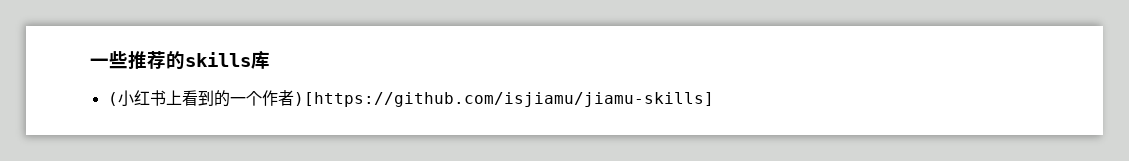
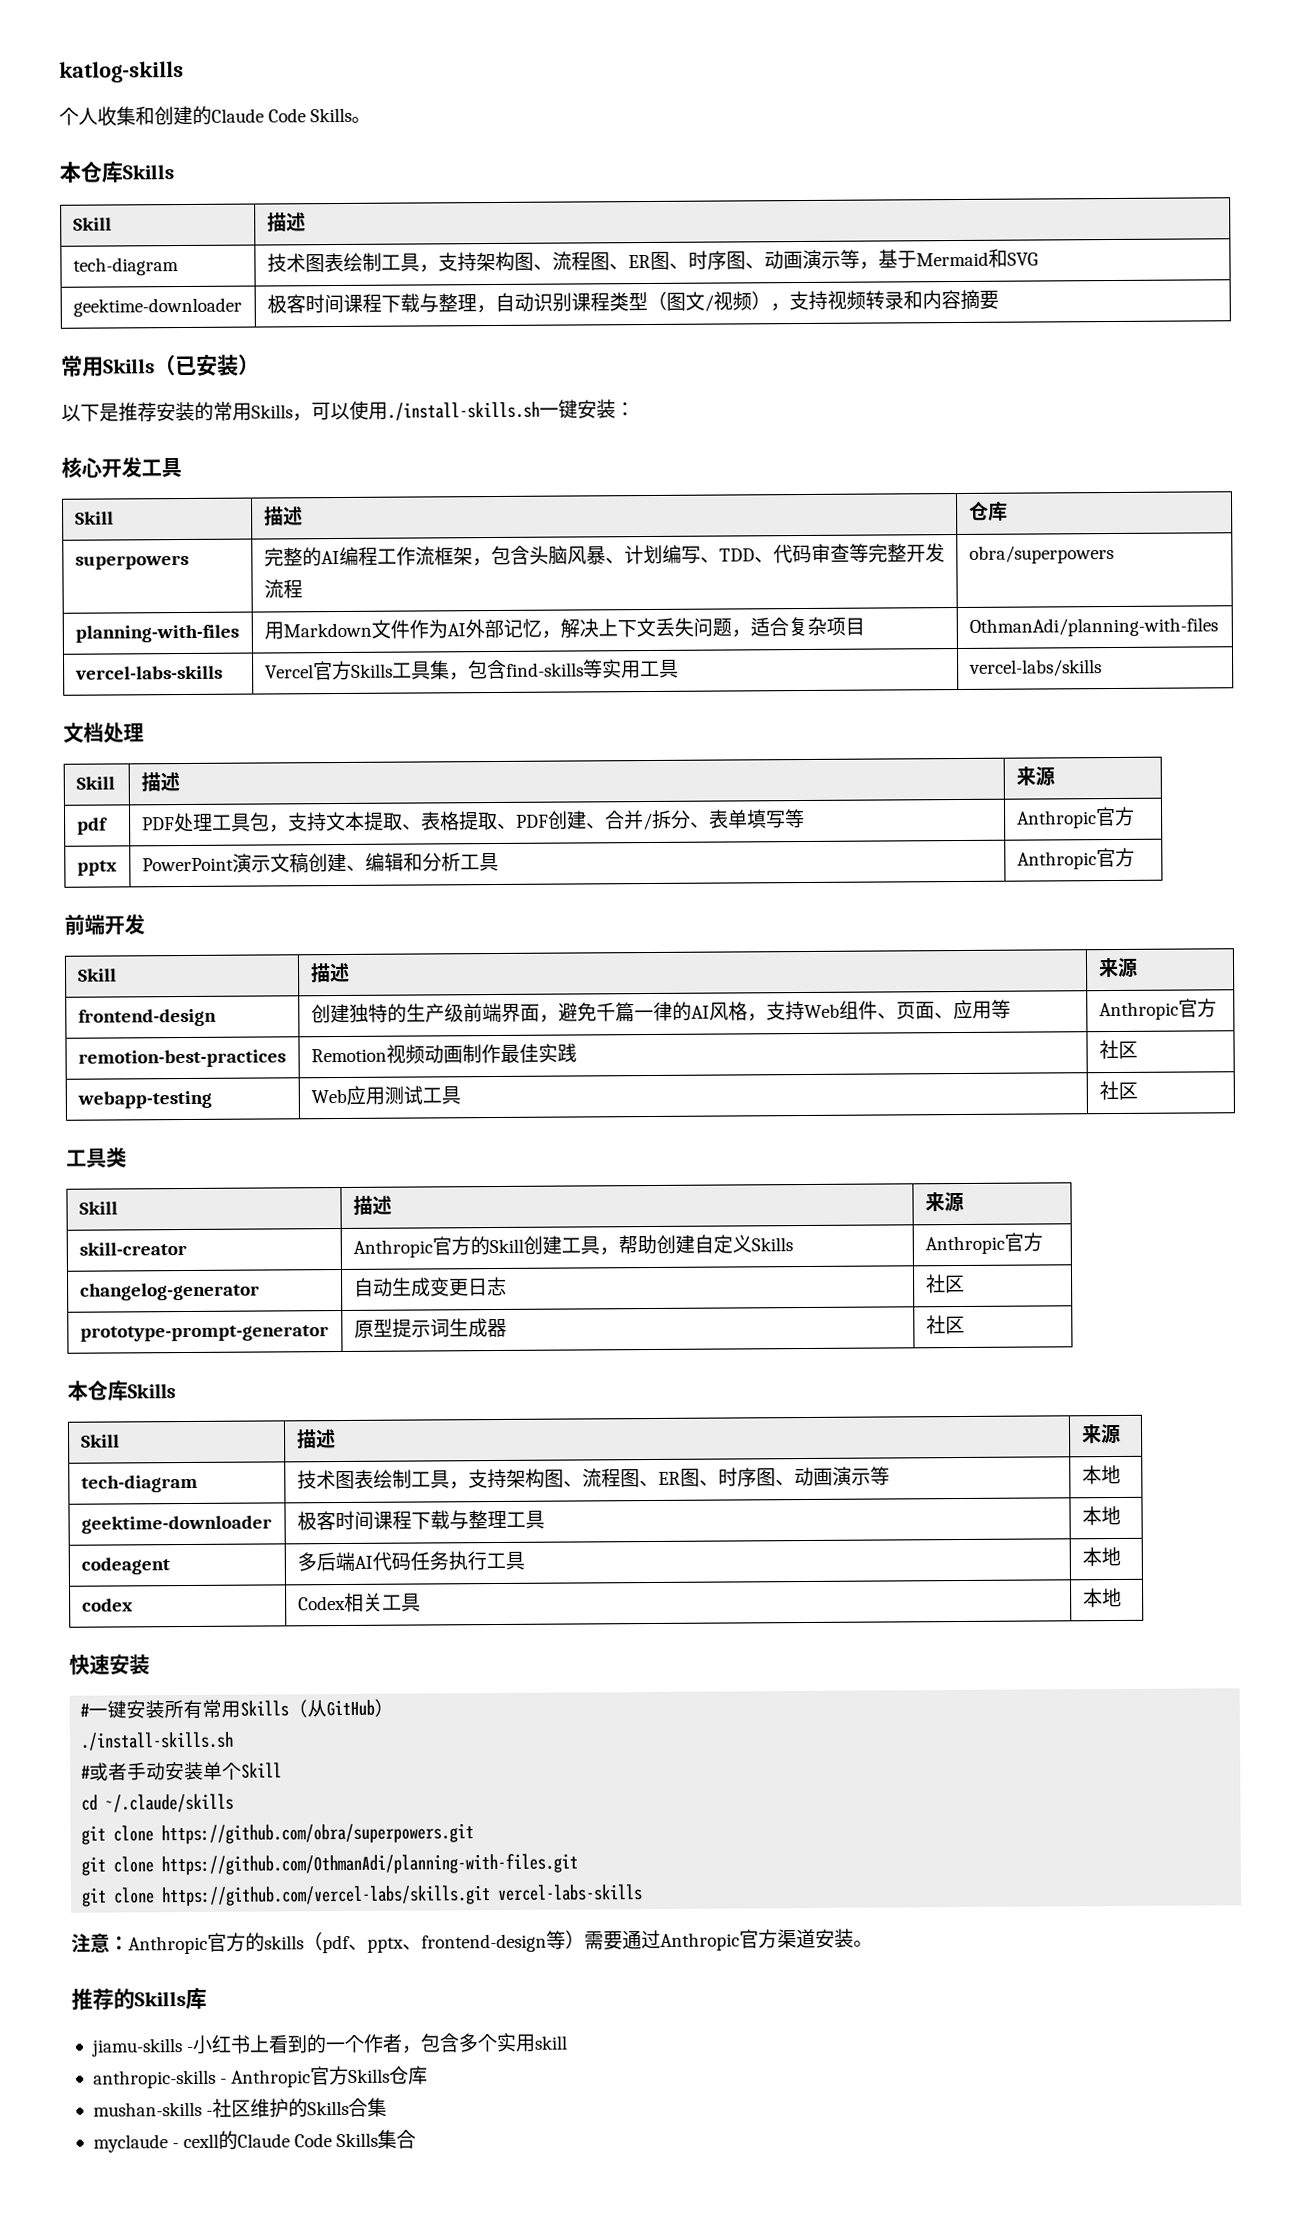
[90,51,270,70] [107,92,118,106] 一些推荐的skills库 // ( -> [59,60,184,83] [59,105,372,127] [59,161,174,183] [72,217,112,231] [266,212,306,232] [72,257,179,276] [266,248,1038,273] [72,297,242,317] [266,289,999,314] [61,354,260,377] [61,399,635,422] [61,457,182,478] [74,511,114,525] [263,506,303,526] [968,501,1008,521] [74,554,189,570] [263,543,945,567] [263,579,303,599] [968,545,1114,564] [74,624,239,643] [263,616,865,640] [968,617,1218,637] [74,665,223,680] [264,659,679,681] [968,659,1102,677] [63,722,144,744] [75,776,115,790] [140,772,180,792] [1015,766,1055,786] [76,817,108,835] [141,809,805,833] [1016,806,1135,829] [76,860,117,876] [141,852,499,874] [1016,847,1135,870] [64,914,145,936] [77,968,117,982] [309,962,350,983] [1097,957,1138,978] [77,1008,217,1027] [310,999,1011,1024] [1098,998,1217,1021] [77,1049,286,1068] [310,1043,577,1064] [1098,1039,1138,1060] [76,1090,212,1109] [310,1085,461,1105] [1098,1080,1138,1101] [66,1147,127,1168] [78,1201,118,1215] [352,1195,392,1215] [924,1191,964,1212] [78,1242,187,1256] [352,1234,793,1258] [924,1232,1043,1255] [79,1282,260,1301] [353,1276,507,1297] [925,1274,965,1294] [79,1325,329,1342] [353,1318,507,1338] [925,1315,965,1335] [67,1380,176,1401] [80,1434,120,1448] [295,1429,336,1449] [1080,1423,1121,1444] [80,1474,198,1493] [296,1466,890,1490] [1081,1464,1121,1485] [80,1515,272,1534] [296,1510,545,1531] [1081,1505,1121,1526] [80,1557,170,1575] [296,1551,525,1572] [1081,1546,1121,1567] [81,1598,133,1612] [297,1592,421,1612] [1082,1587,1122,1608] [69,1654,150,1675] [80,1698,395,1720] [80,1731,235,1751] [81,1761,283,1781] [81,1793,235,1813] [81,1823,475,1845] [81,1853,579,1876] [81,1884,644,1907] [71,1928,873,1955] [71,1987,207,2011] [90,2038,195,2057] katlog-skills // 个人收集和创建的Claude Code Skills。 // 本仓库Skills // Skill | 描述 // tech-diagram | 技术图表绘制工具，支持架构图、流程图、ER图、时序图、动画演示等，基于Mermaid和SVG // geektime-downloader | 极客时间课程下载与整理，自动识别课程类型（图文/视频），支持视频转录和内容摘要 // 常用Skills（已安装） // 以下是推荐安装的常用Skills，可以使用./install-skills.sh一键安装： // 核心开发工具 // Skill | 描述 | 仓库 // superpowers | 完整的AI编程工作流框架，包含头脑风暴、计划编写、TDD、代码审查等完整开发流程 | obra/superpowers // planning-with-files | 用Markdown文件作为AI外部记忆，解决上下文丢失问题，适合复杂项目 | OthmanAdi/planning-with-files // vercel-labs-skills | Vercel官方Skills工具集，包含find-skills等实用工具 | vercel-labs/skills // 文档处理 // Skill | 描述 | 来源 // pdf | PDF处理工具包，支持文本提取、表格提取、PDF创建、合并/拆分、表单填写等 | Anthropic官方 // pptx | PowerPoint演示文稿创建、编辑和分析工具 | Anthropic官方 // 前端开发 // Skill | 描述 | 来源 // frontend-design | 创建独特的生产级前端界面，避免千篇一律的AI风格，支持Web组件、页面、应用等 | Anthropic官方 // remotion-best-practices | Remotion视频动画制作最佳实践 | 社区 // webapp-testing | Web应用测试工具 | 社区 // 工具类 // Skill | 描述 | 来源 // skill-creator | Anthropic官方的Skill创建工具，帮助创建自定义Skills | Anthropic官方 // changelog-generator | 自动生成变更日志 | 社区 // prototype-prompt-generator | 原型提示词生成器 | 社区 // 本仓库Skills // Skill | 描述 | 来源 // tech-diagram | 技术图表绘制工具，支持架构图、流程图、ER图、时序图、动画演示等 | 本地 // geektime-downloader | 极客时间课程下载与整理工具 | 本地 // codeagent | 多后端AI代码任务执行工具 | 本地 // codex | Codex相关工具 | 本地 // 快速安装 // #一键安装所有常用Skills（从GitHub） // ./install-skills.sh // #或者手动安装单个Skill // cd ~/.claude/skills // git clone https://github.com/obra/superpowers.git // git clone https://github.com/OthmanAdi/planning-with-files.git // git clone https://github.com/vercel-labs/skills.git vercel-labs-skills // 注意：Anthropic官方的skills（pdf、pptx、frontend-design等）需要通过Anthropic官方渠道安装。 // 推荐的Skills库 // jiamu-skills -
[293,92,714,107] )[https://github.com/isjiamu/jiamu-skills] -> [401,2032,569,2054] [92,2065,429,2089] [92,2097,388,2118] [92,2129,417,2153] ，包含多个实用skill // anthropic-skills - Anthropic官方Skills仓库 // mushan-skills -社区维护的Skills合集 // myclaude - cexll的Claude Code Skills集合

